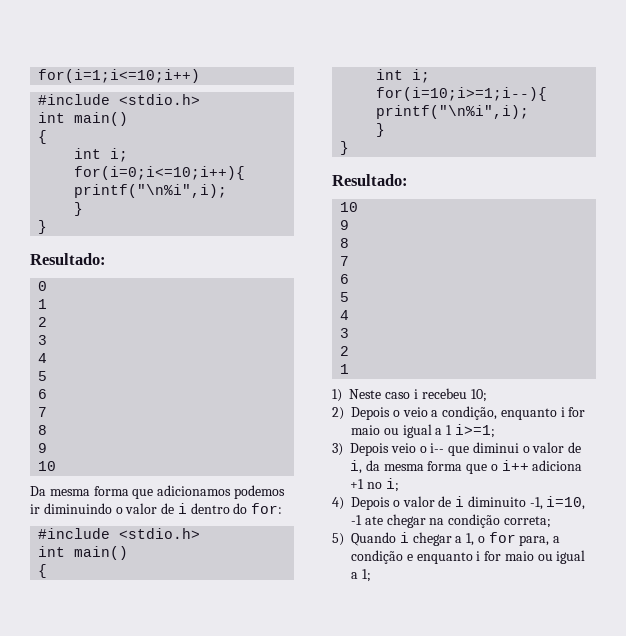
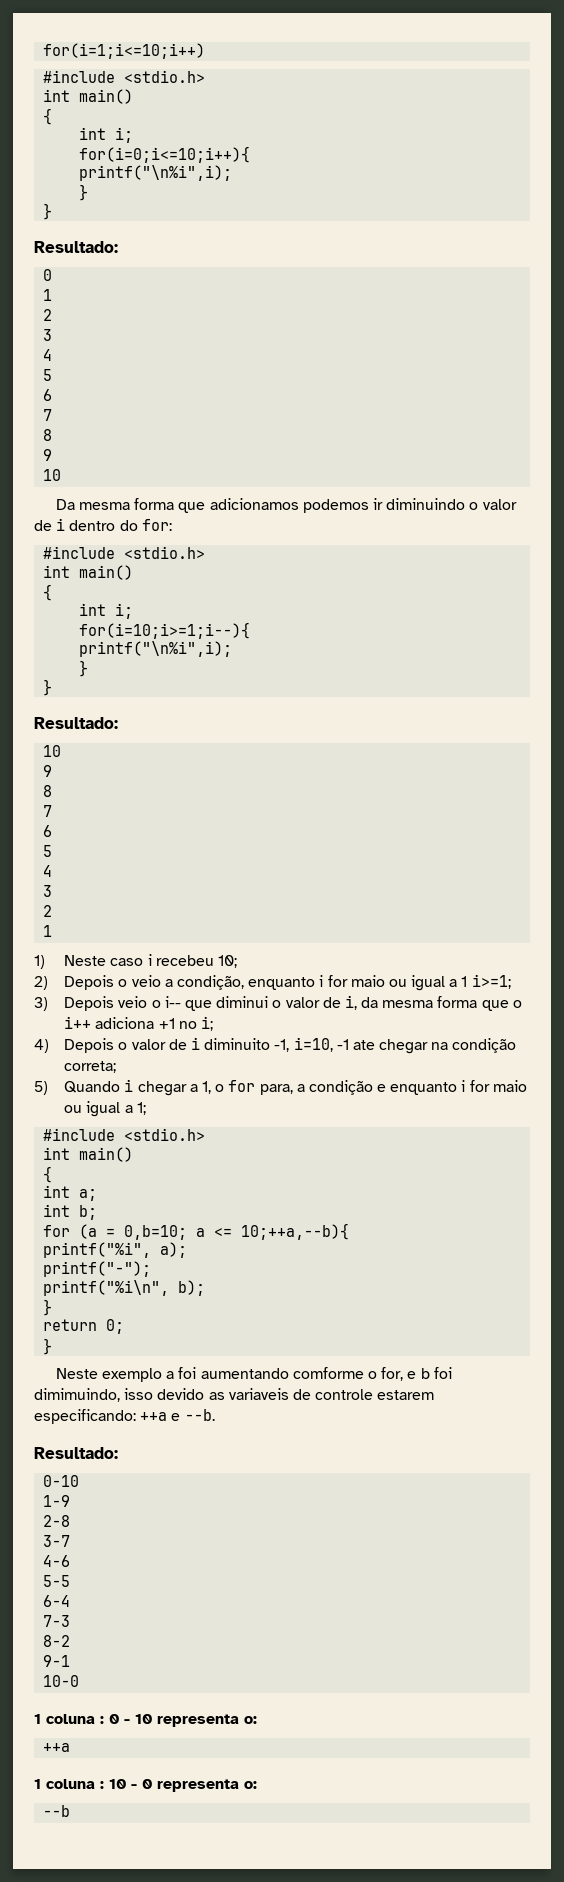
(371, 575) none -> [43,1128,206,1141] [43,1147,134,1162] [43,1166,53,1183] [43,1185,98,1201] [43,1204,98,1220] [43,1223,350,1240] [43,1242,188,1258] [43,1261,152,1277] [43,1280,206,1296] [43,1299,53,1316] [43,1319,125,1334] [43,1338,53,1355] [55,1367,452,1382] [34,1388,435,1402] [34,1409,215,1424] [34,1447,118,1459] [43,1475,80,1487] [43,1495,71,1507] [43,1515,71,1527] [43,1535,71,1547] [43,1555,71,1567] [43,1575,71,1587] [43,1595,71,1607] [43,1615,71,1627] [43,1635,71,1647] [43,1655,71,1667] [43,1675,80,1687] [34,1714,257,1727] [43,1743,71,1752] [34,1779,257,1792] [43,1805,71,1817] // #include <stdio.h> // int main() // { // int a; // int b; // for (a = 0,b=10; a <= 10;++a,--b){ // printf("%i", a); // printf("-"); // printf("%i\n", b); // } // return 0; // } // Neste exemplo a foi aumentando comforme o for, e b foi dimimuindo, isso devido as variaveis de controle estarem especificando: ++a e --b. // Resultado: // 0-10 // 1-9 // 2-8 // 3-7 // 4-6 // 5-5 // 6-4 // 7-3 // 8-2 // 9-1 // 10-0 // 1 coluna : 0 - 10 representa o: // ++a // 1 coluna : 10 - 0 representa o: // --b

